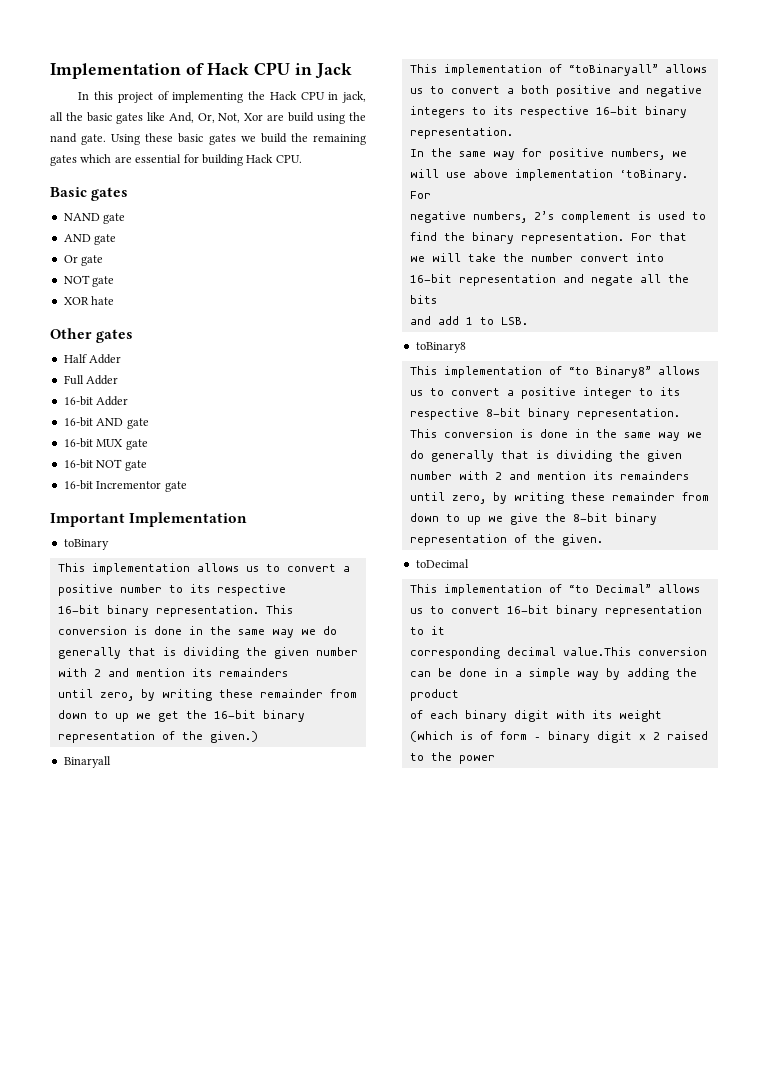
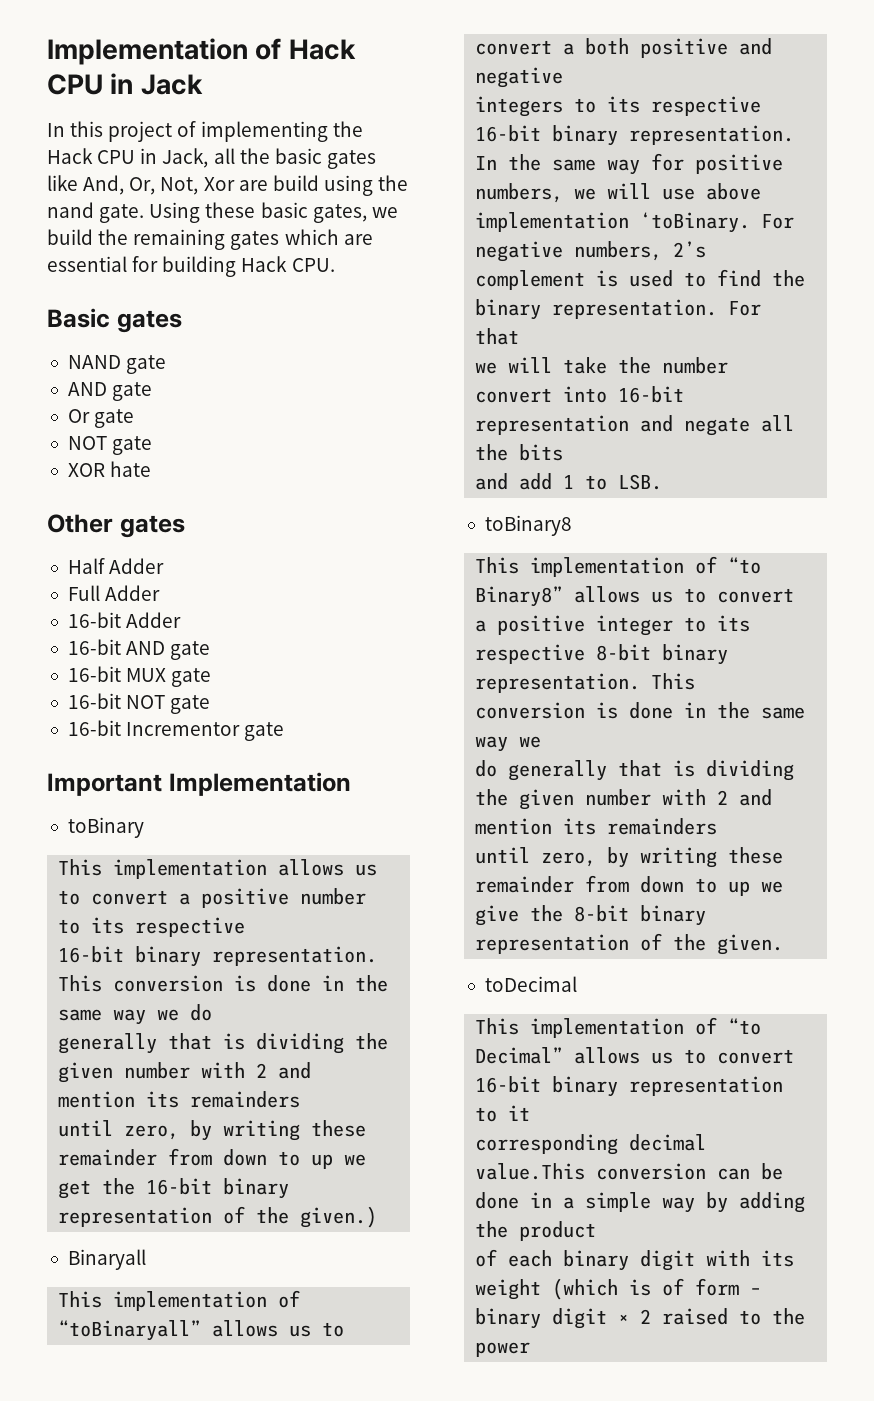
[342,91,367,103] jack, -> [162,148,209,168] Jack,
[208,134,236,145] gates -> [312,204,367,223] gates,

